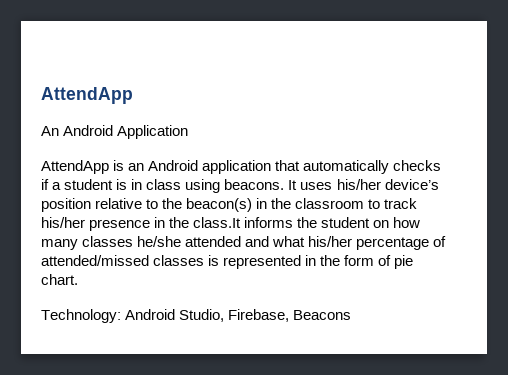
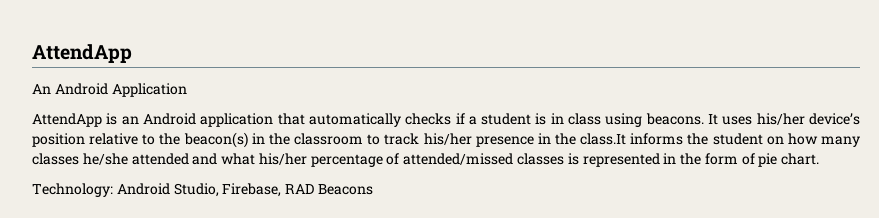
(290, 315) none -> [285,184,315,194] RAD

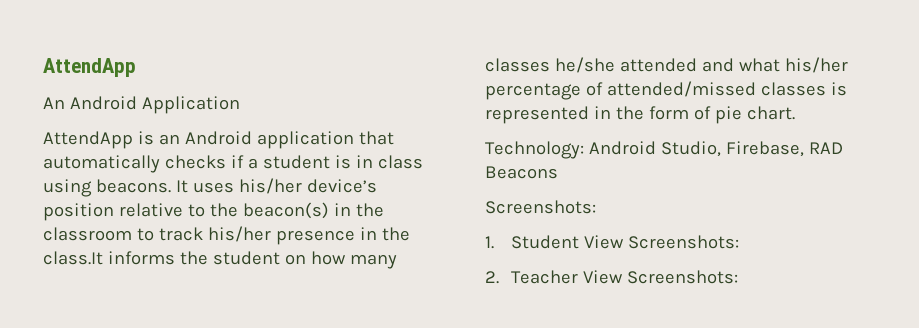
(373, 189) none -> [485,200,596,214] [485,235,740,249] [485,270,739,284] // Screenshots: // 1. Student View Screenshots: // 2. Teacher View Screenshots:

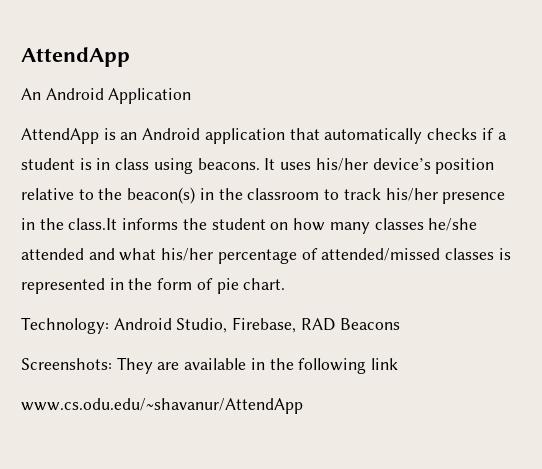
[485,235,740,249] [485,270,739,284] // 1. Student View Screenshots: // 2. Teacher View Screenshots: -> [116,357,399,374] [21,398,303,414] They are available in the following link // www.cs.odu.edu/~shavanur/AttendApp

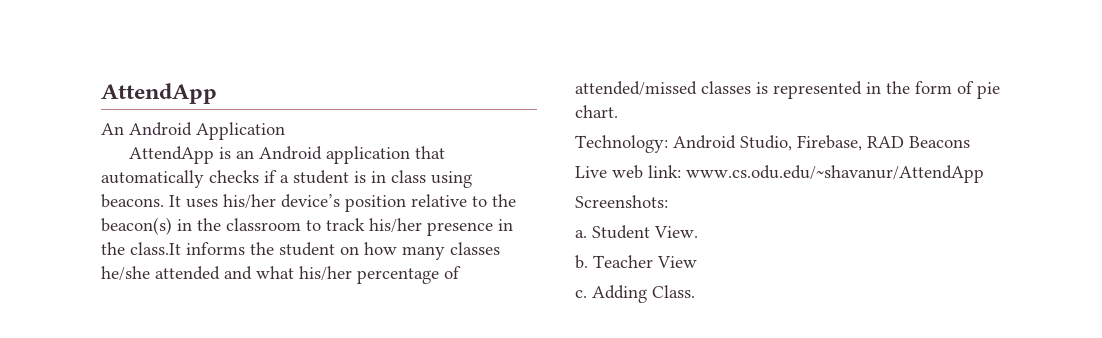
[21,357,399,374] [21,398,303,414] Screenshots: They are available in the following link // www.cs.odu.edu/~shavanur/AttendApp -> [575,165,984,183] [575,195,668,208] [575,225,698,239] [575,255,697,269] [575,285,695,303] Live web link: www.cs.odu.edu/~shavanur/AttendApp // Screenshots: // a. Student View. // b. Teacher View // c. Adding Class.

